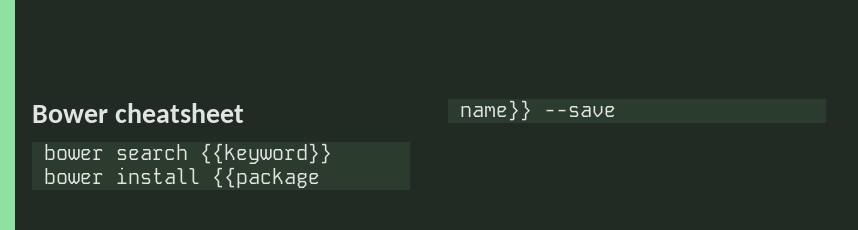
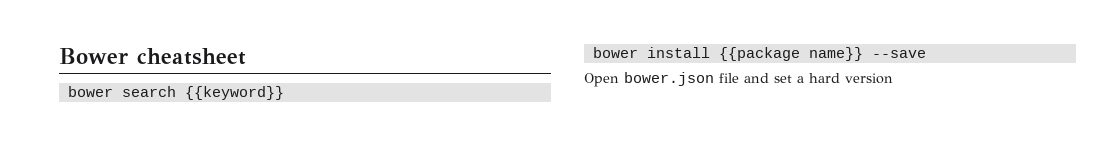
(617, 111) none -> [584,72,893,87] // Open bower.json file and set a hard version

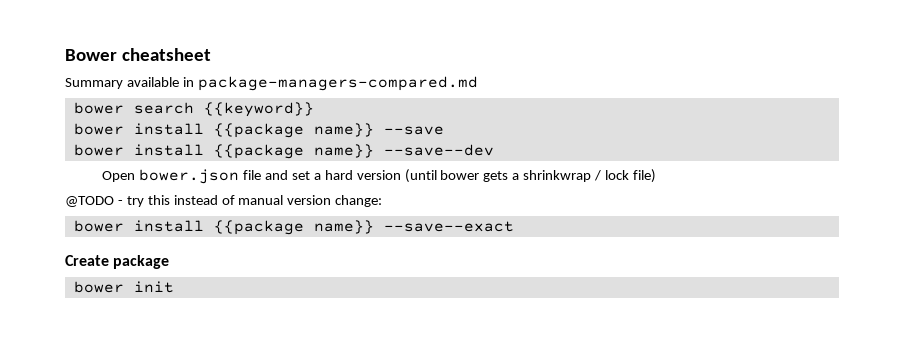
(246, 56) none -> [65,76,478,91] // Summary available in package-managers-compared.md
(926, 54) none -> [73,144,494,159] // bower install {{package name}} --save--dev
(893, 78) none -> [404,169,656,183] [65,195,383,207] [73,220,514,235] [65,255,170,269] [73,281,174,293] (until bower gets a shrinkwrap / lock file) // @TODO - try this instead of manual version change: // bower install {{package name}} --save--exact // Create package // bower init

